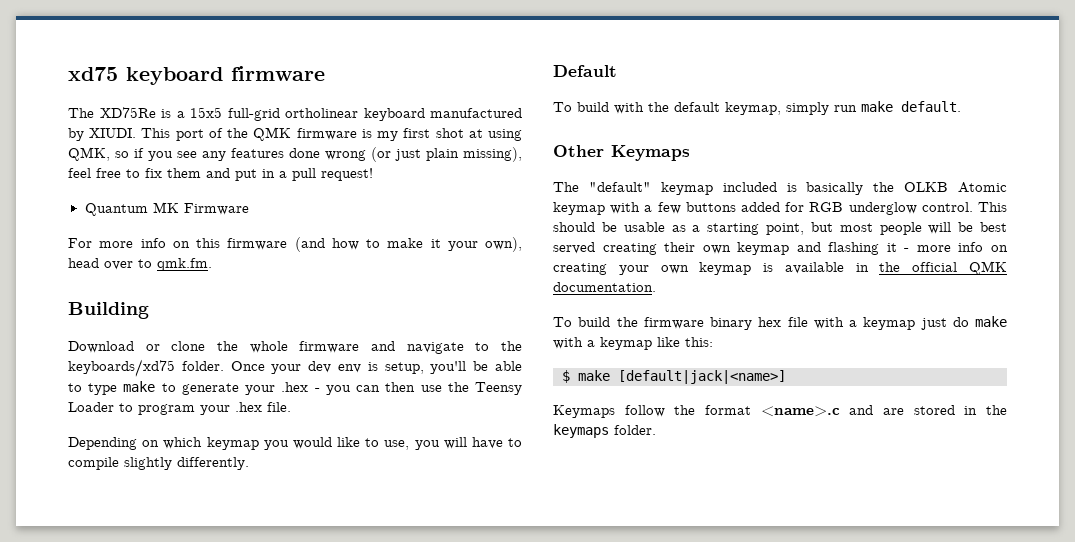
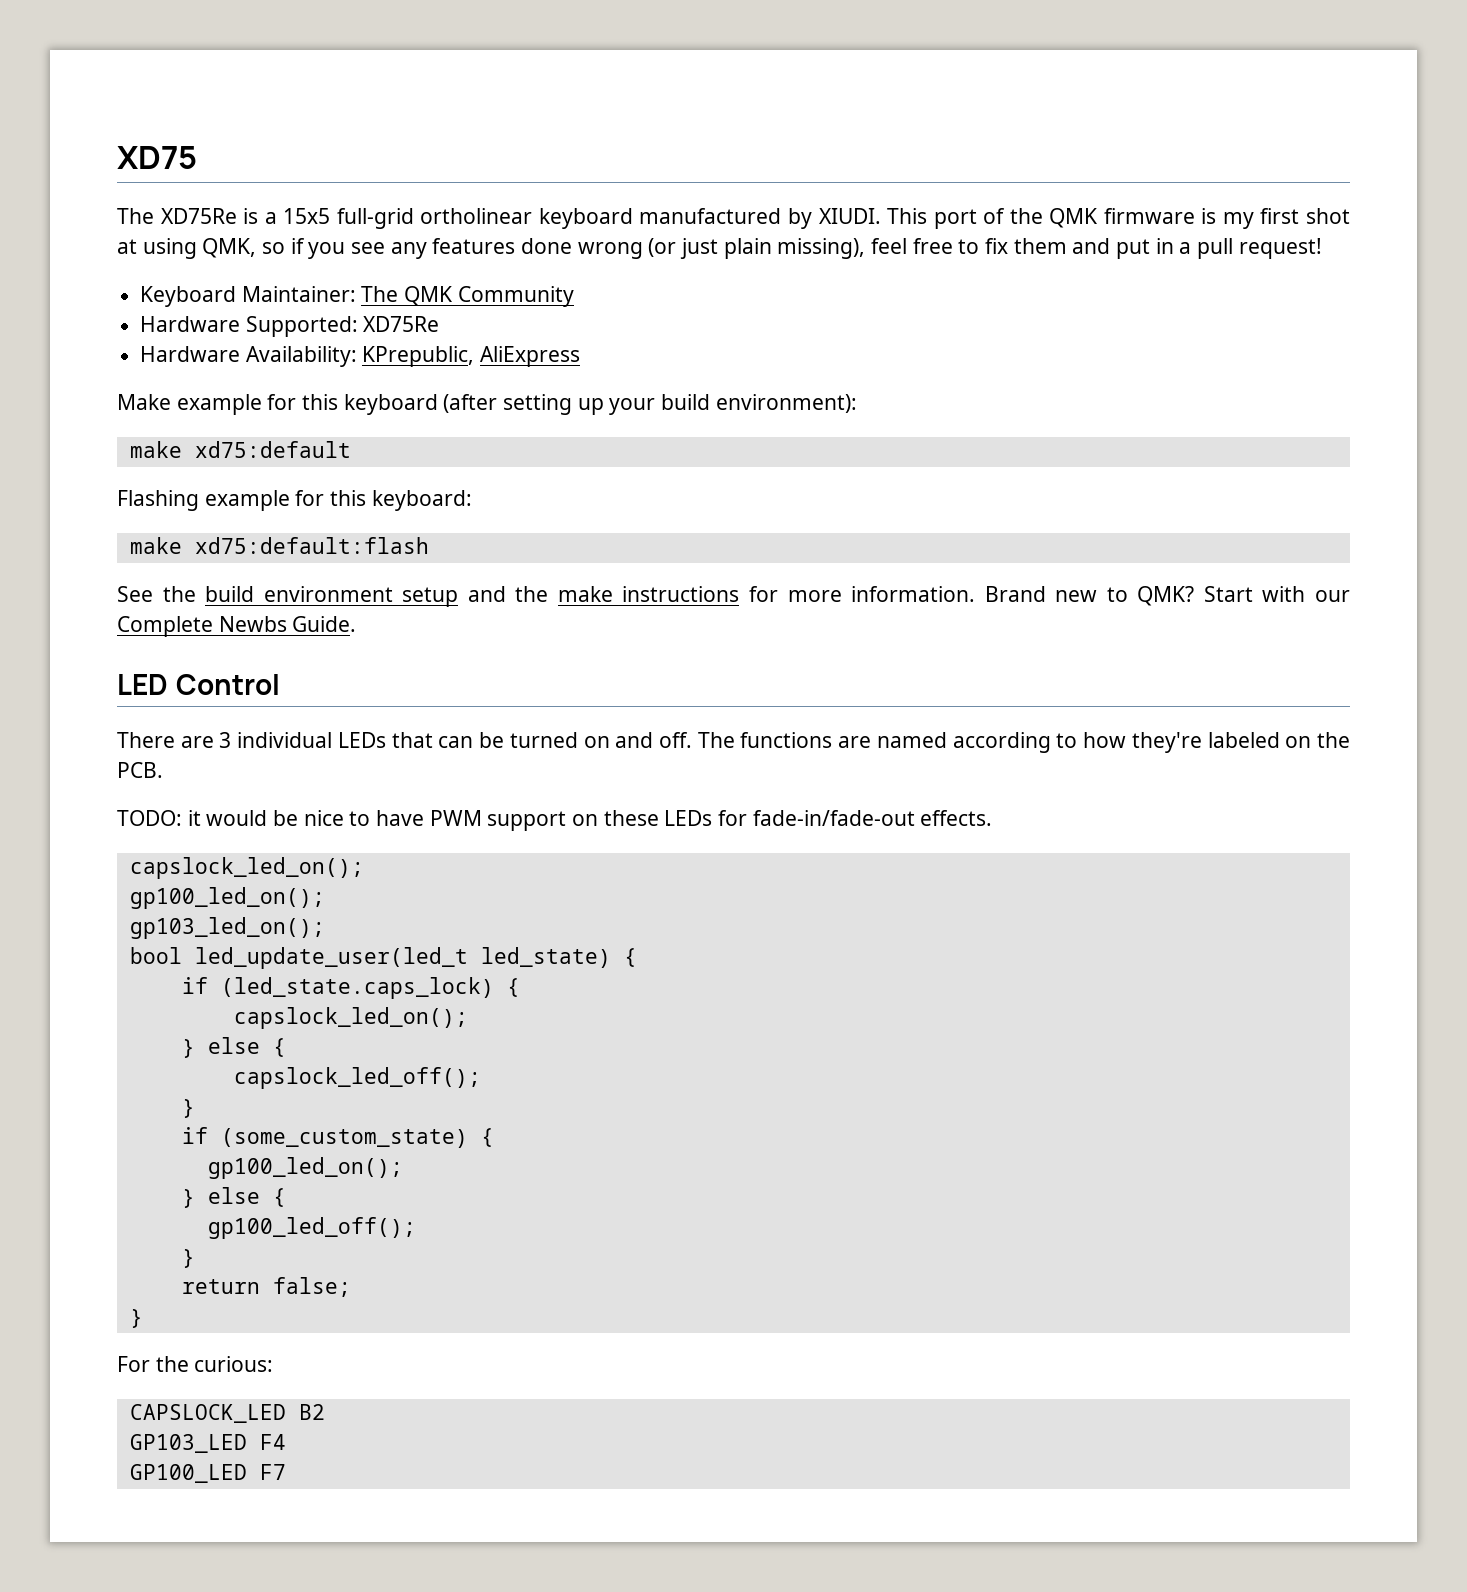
[68,66,325,85] xd75 keyboard firmware -> [117,146,197,169] XD75
[84,202,249,216] [68,237,522,252] [68,258,212,271] [68,302,149,319] [68,341,522,354] [68,359,523,377] [68,381,522,395] [68,402,291,415] [68,437,523,450] [68,457,249,470] [553,65,617,77] [553,101,961,115] [553,145,690,161] [553,182,1007,195] [553,202,1007,215] [553,222,1007,235] [553,242,1008,255] [553,261,1007,275] [553,282,656,292] [553,316,1007,330] [553,337,713,350] [562,370,786,384] [553,405,1007,418] [553,424,656,438] Quantum MK Firmware // For more info on this firmware (and how to make it your own), head over to qmk.fm. // Building // Download or clone the whole firmware and navigate to the keyboards/xd75 folder. Once your dev env is setup, you'll be able to type make to generate your .hex - you can then use the Teensy Loader to program your .hex file. // Depending on which keymap you would like to use, you will have to compile slightly differently. // Default // To build with the default keymap, simply run make default. // Other Keymaps // The "default" keymap included is basically the OLKB Atomic keymap with a few buttons added for RGB underglow control. This should be usable as a starting point, but most people will be best served creating their own keymap and flashing it - more info on creating your own keymap is available in the official QMK documentation. // To build the firmware binary hex file with a keymap just do make with a keymap like this: // $ make [default|jack|<name>] // Keymaps follow the format <name>.c and are stored in the keymaps folder. -> [140,286,574,307] [140,316,440,337] [140,346,581,367] [117,394,857,415] [129,441,351,458] [117,490,472,511] [129,537,429,554] [117,586,1350,607] [117,616,357,637] [117,674,280,695] [117,732,1351,753] [117,762,163,778] [117,810,993,831] [129,857,364,879] [129,887,325,909] [129,917,325,939] [129,947,637,969] [181,977,520,999] [233,1007,468,1029] [181,1037,286,1058] [233,1067,481,1089] [181,1099,195,1118] [181,1127,494,1148] [207,1157,403,1179] [181,1187,286,1208] [207,1217,416,1239] [181,1249,195,1268] [181,1277,351,1297] [129,1309,143,1328] [117,1356,274,1372] [129,1404,325,1423] [129,1434,286,1453] [129,1464,286,1483] Keyboard Maintainer: The QMK Community // Hardware Supported: XD75Re // Hardware Availability: KPrepublic, AliExpress // Make example for this keyboard (after setting up your build environment): // make xd75:default // Flashing example for this keyboard: // make xd75:default:flash // See the build environment setup and the make instructions for more information. Brand new to QMK? Start with our Complete Newbs Guide. // LED Control // There are 3 individual LEDs that can be turned on and off. The functions are named according to how they're labeled on the PCB. // TODO: it would be nice to have PWM support on these LEDs for fade-in/fade-out effects. // capslock_led_on(); // gp100_led_on(); // gp103_led_on(); // bool led_update_user(led_t led_state) { // if (led_state.caps_lock) { // capslock_led_on(); // } else { // capslock_led_off(); // } // if (some_custom_state) { // gp100_led_on(); // } else { // gp100_led_off(); // } // return false; // } // For the curious: // CAPSLOCK_LED B2 // GP103_LED F4 // GP100_LED F7

